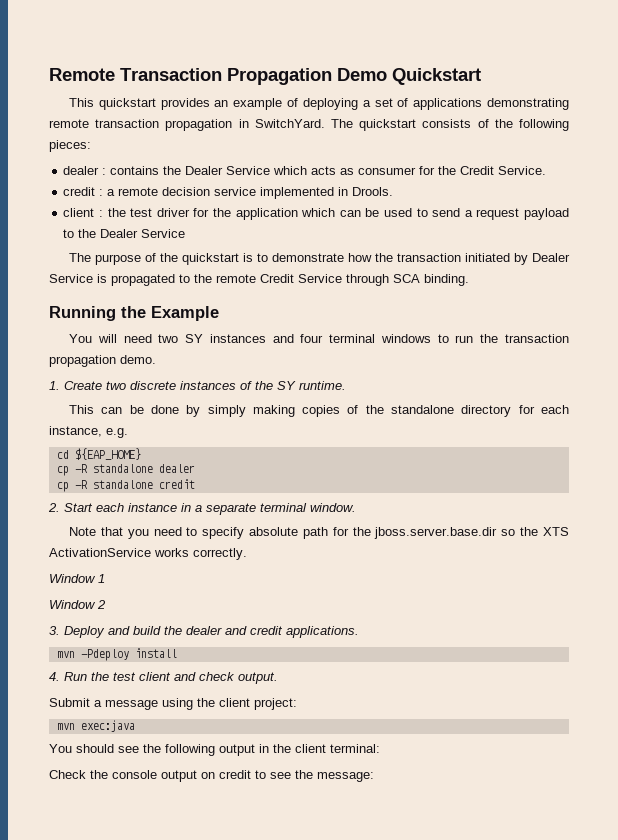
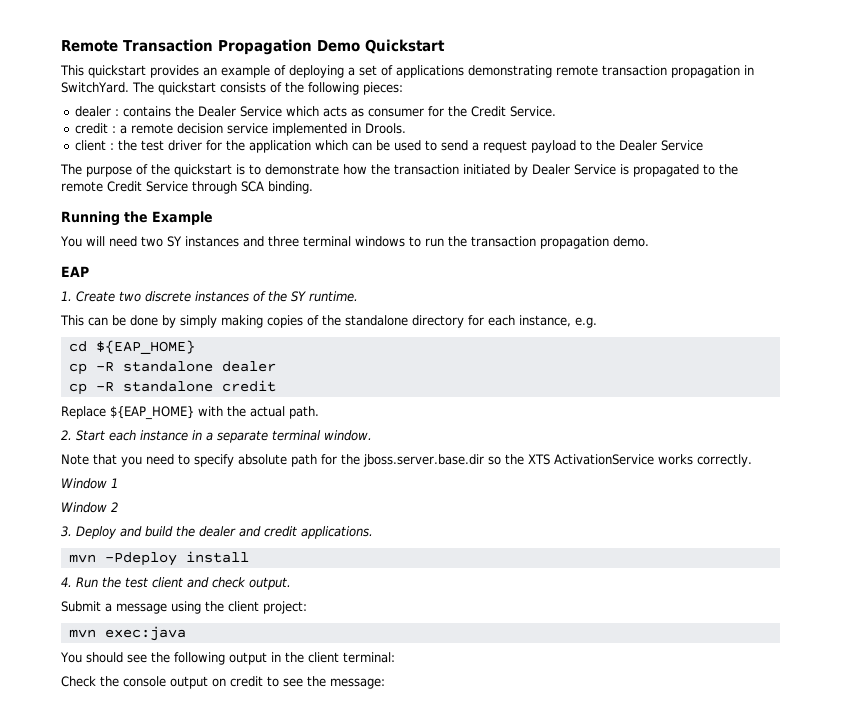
[300,334,324,343] four -> [267,236,299,247] three
(156, 359) none -> [61,266,89,277] // EAP
(195, 484) none -> [61,406,319,420] // Replace ${EAP_HOME} with the actual path.

